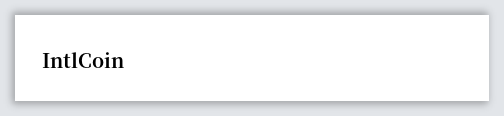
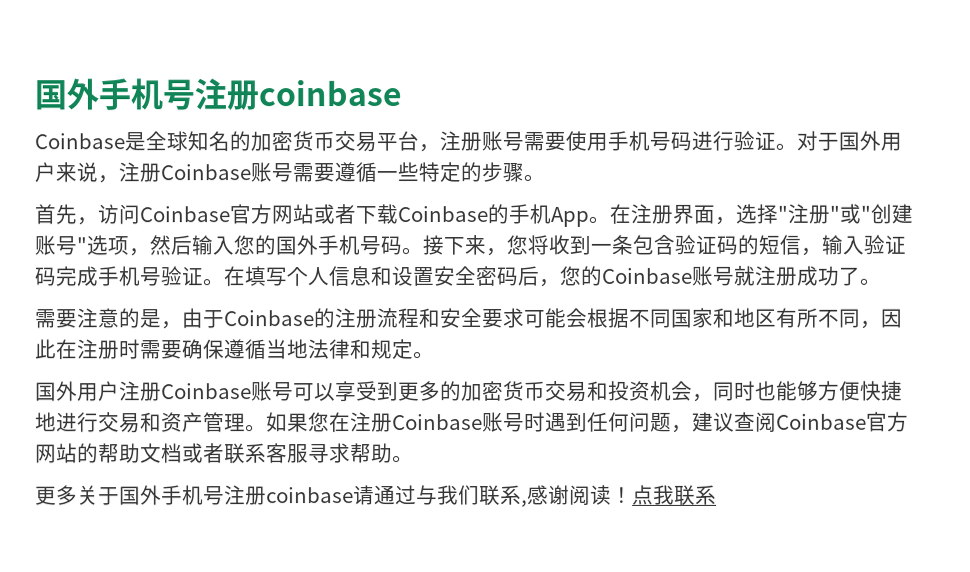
[42,52,124,68] IntlCoin -> [34,78,402,111] [34,130,902,153] [34,161,545,184] [34,203,913,227] [34,234,906,257] [34,265,881,287] [35,307,903,330] [35,339,435,360] [35,380,903,403] [35,411,909,434] [35,443,414,465] [35,484,717,507] 国外手机号注册coinbase // Coinbase是全球知名的加密货币交易平台，注册账号需要使用手机号码进行验证。对于国外用户来说，注册Coinbase账号需要遵循一些特定的步骤。 // 首先，访问Coinbase官方网站或者下载Coinbase的手机App。在注册界面，选择"注册"或"创建账号"选项，然后输入您的国外手机号码。接下来，您将收到一条包含验证码的短信，输入验证码完成手机号验证。在填写个人信息和设置安全密码后，您的Coinbase账号就注册成功了。 // 需要注意的是，由于Coinbase的注册流程和安全要求可能会根据不同国家和地区有所不同，因此在注册时需要确保遵循当地法律和规定。 // 国外用户注册Coinbase账号可以享受到更多的加密货币交易和投资机会，同时也能够方便快捷地进行交易和资产管理。如果您在注册Coinbase账号时遇到任何问题，建议查阅Coinbase官方网站的帮助文档或者联系客服寻求帮助。 // 更多关于国外手机号注册coinbase请通过与我们联系,感谢阅读！点我联系

